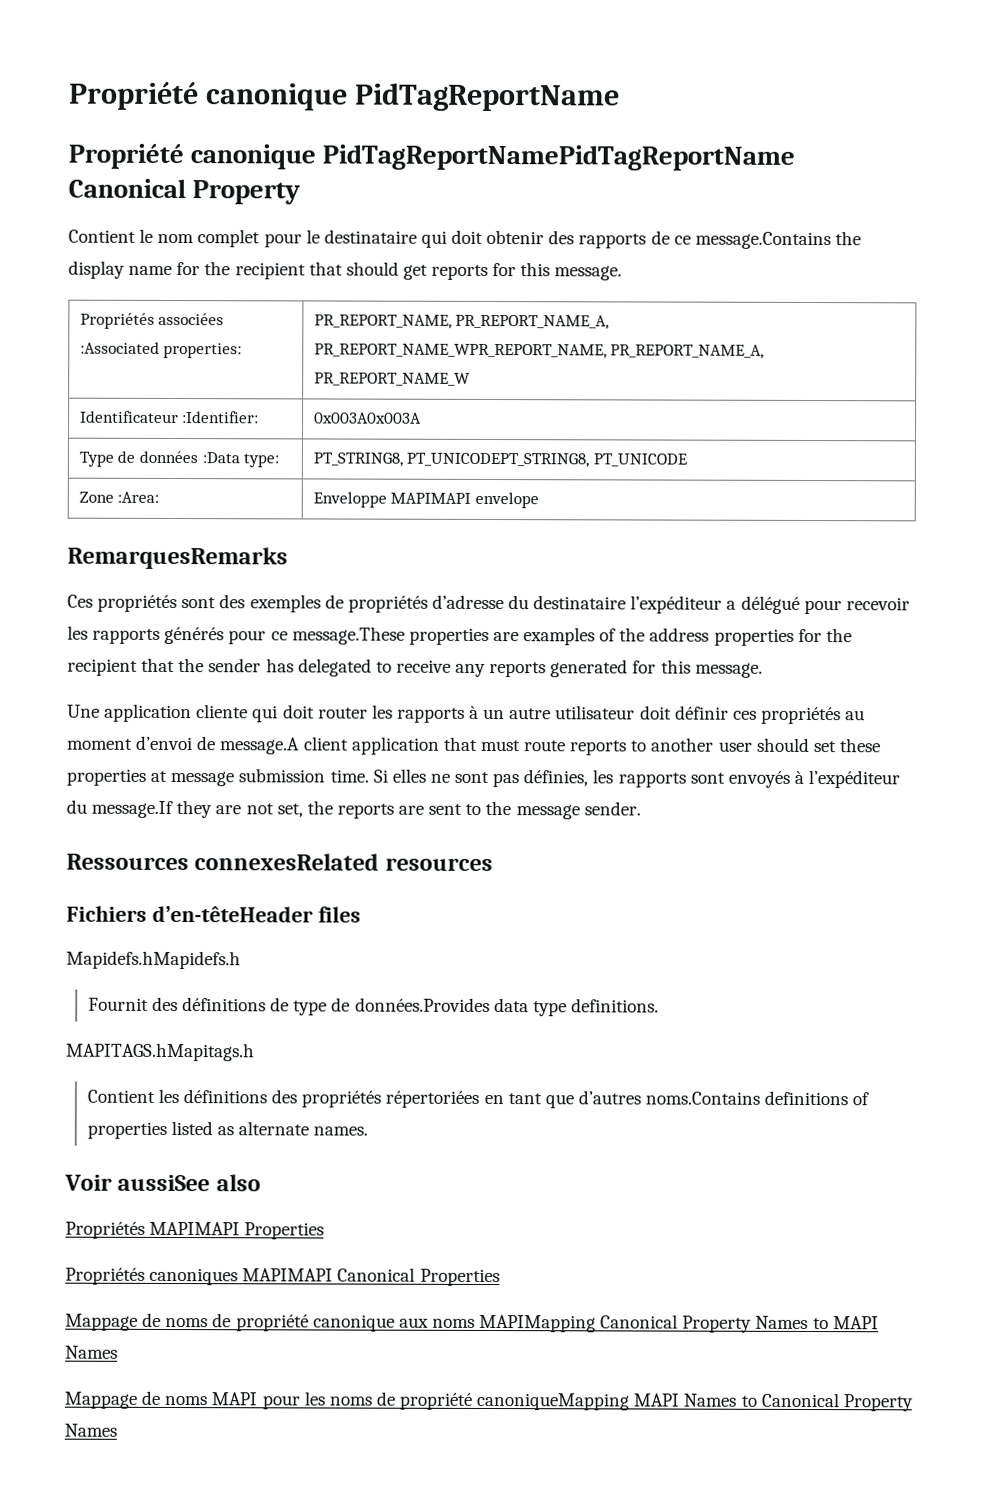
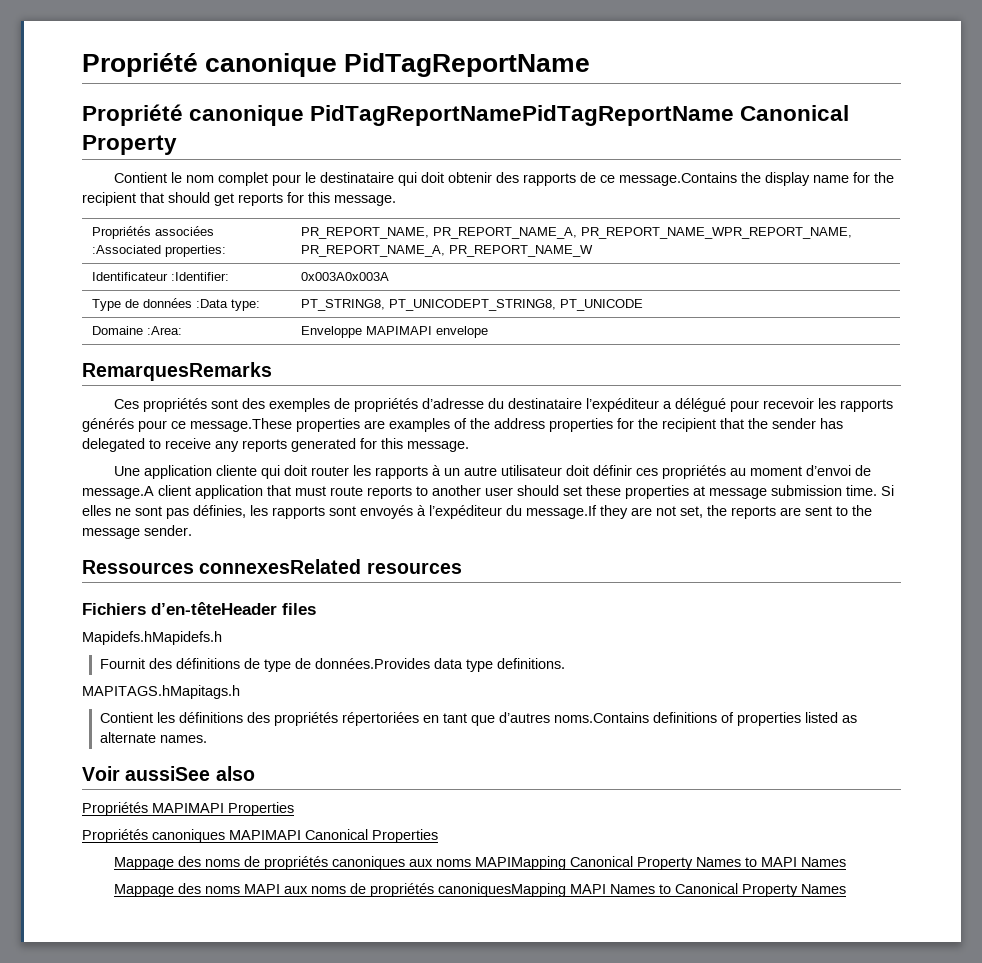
[78,491,114,503] Zone -> [91,326,143,335] Domaine
[142,1312,395,1332] de noms de propriété canonique -> [178,856,406,870] des noms de propriétés canoniques
[141,1390,161,1405] de -> [178,883,202,894] des
[261,1391,630,1411] pour les noms de propriété canoniqueMapping -> [284,883,567,897] aux noms de propriétés canoniquesMapping

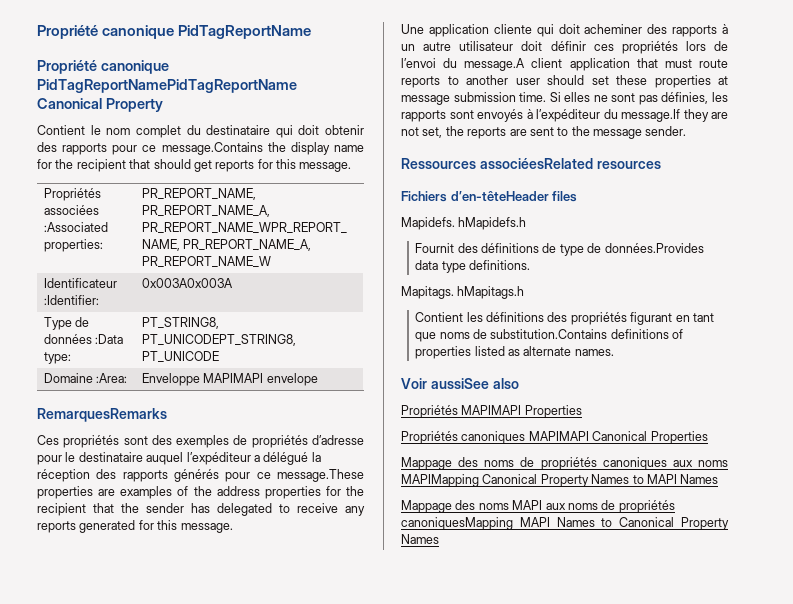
[272,172,317,186] pour le -> [186,125,201,135] du
[580,172,597,183] de -> [112,145,138,155] pour
[488,398,837,412] du destinataire l’expéditeur a délégué pour recevoir les -> [37,452,321,465] [37,469,117,482] pour le destinataire auquel l’expéditeur a délégué la réception des
[311,465,372,476] router les -> [584,24,668,34] acheminer des
[730,465,872,476] au moment d’envoi de -> [685,41,728,51] [401,58,458,68] lors de l’envoi du
[199,559,362,574] connexesRelated -> [479,158,593,169] associéesRelated
[82,631,222,645] Mapidefs.hMapidefs.h -> [401,217,527,230] Mapidefs. hMapidefs.h
[82,685,240,699] MAPITAGS.hMapitags.h -> [401,286,525,299] Mapitags. hMapitags.h
[341,712,419,726] répertoriées -> [630,312,673,325] figurant
[498,712,649,723] d’autres noms.Contains -> [439,329,608,339] noms de substitution.Contains

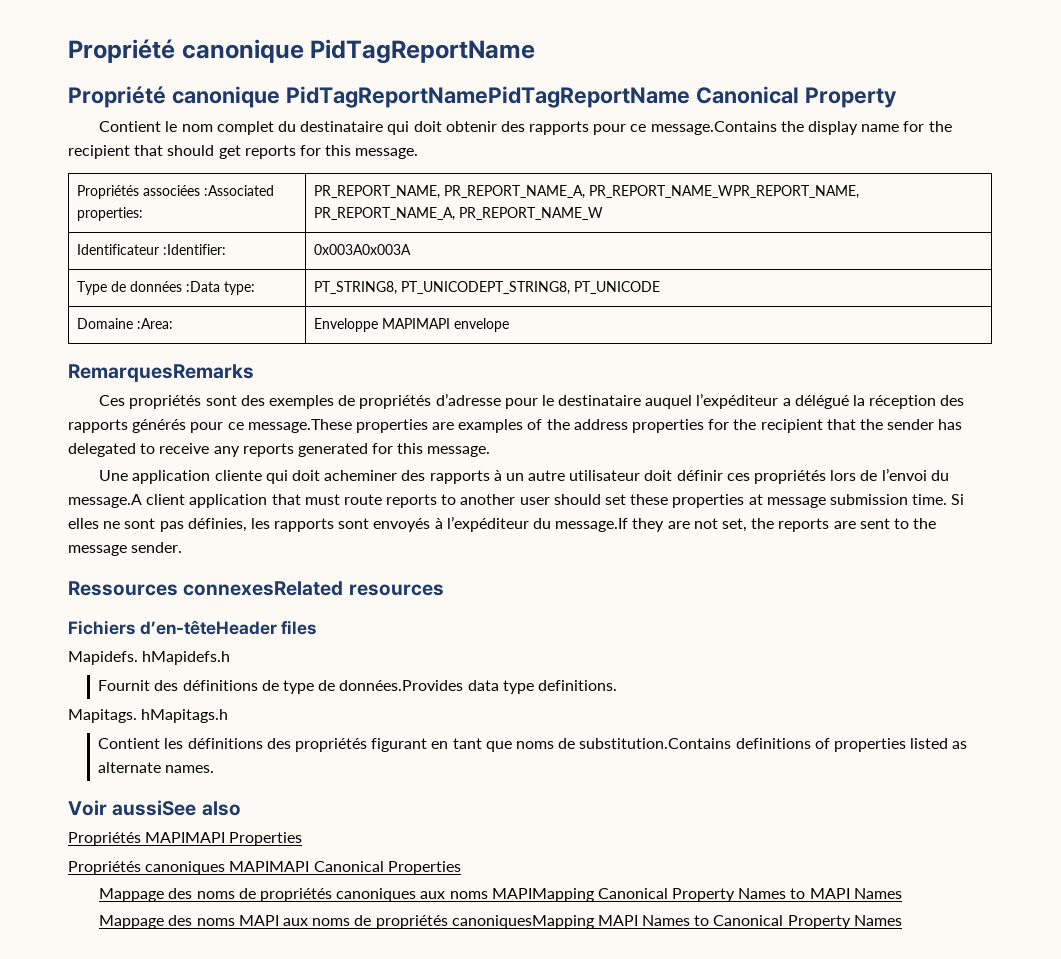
[479,158,593,169] associéesRelated -> [183,581,344,596] connexesRelated

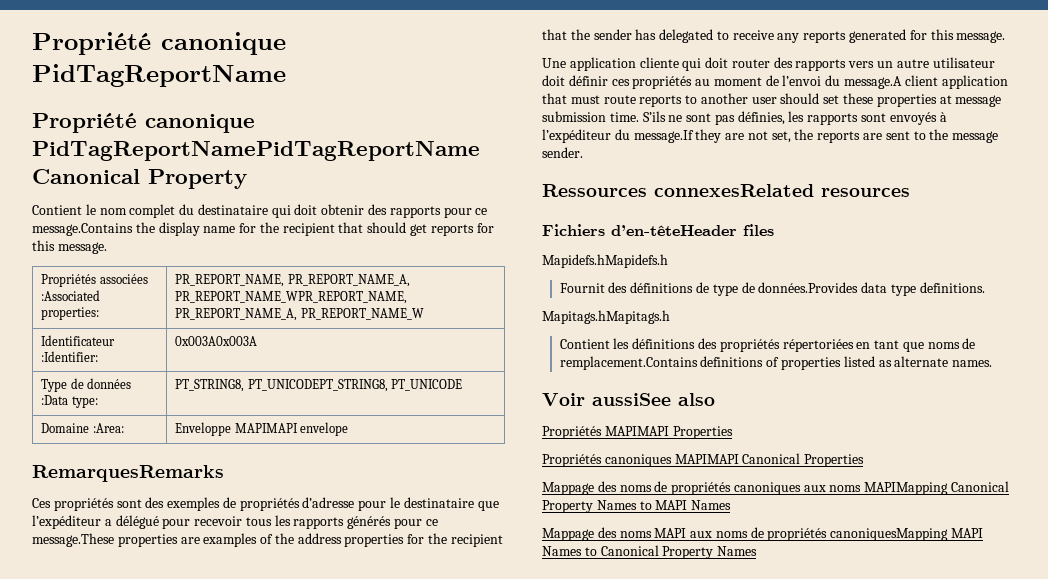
[645,395,693,409] auquel -> [477,501,499,511] que
[853,395,965,409] la réception des -> [162,515,291,529] pour recevoir tous les
[324,470,502,484] acheminer des rapports à -> [731,57,875,71] router des rapports vers
[830,470,857,481] lors -> [695,77,762,86] au moment
[951,494,965,505] [68,518,99,529] Si elles -> [642,111,666,122] S’ils
[68,651,231,665] Mapidefs. hMapidefs.h -> [542,254,668,268] Mapidefs.hMapidefs.h
[68,709,229,723] Mapitags. hMapitags.h -> [542,310,670,324] Mapitags.hMapitags.h
[371,738,428,752] figurant -> [782,339,854,352] répertoriées
[579,738,732,749] substitution.Contains -> [559,356,698,370] remplacement.Contains

